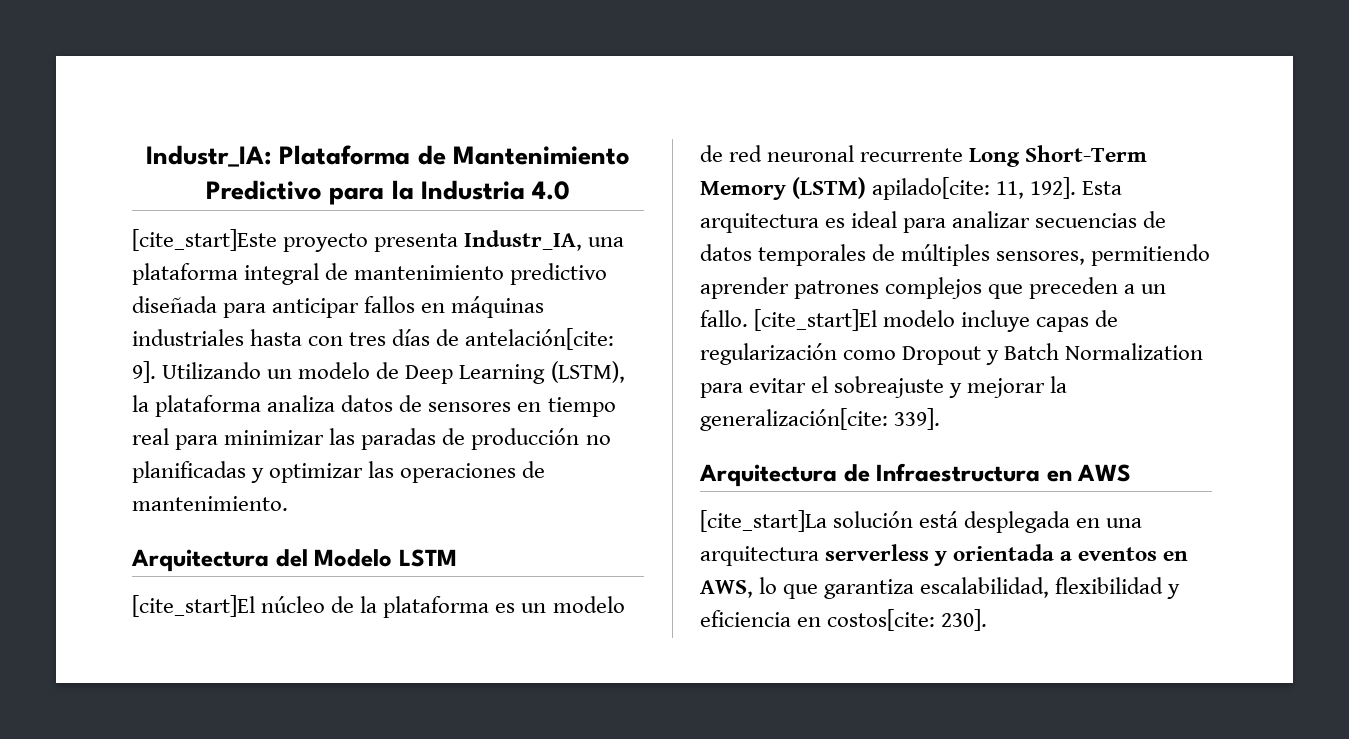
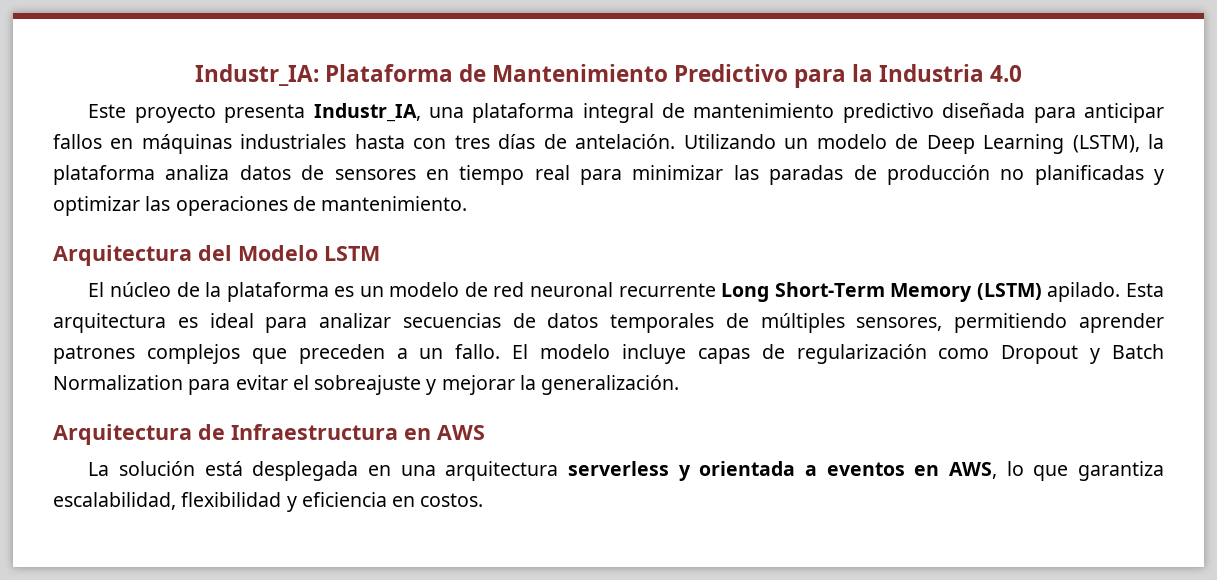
[132,229,277,251] [cite_start]Este -> [88,104,127,118] Este
[465,328,615,350] [132,361,156,383] antelación[cite: 9]. -> [575,134,676,149] antelación.
[132,595,255,617] [cite_start]El -> [88,282,105,297] El
[872,177,1077,200] apilado[cite: 11, 192]. -> [1047,282,1121,302] apilado.
[754,309,878,331] [cite_start]El -> [512,344,529,359] El
[700,408,941,431] generalización[cite: 339]. -> [541,375,680,395] generalización.
[700,510,827,532] [cite_start]La -> [88,462,110,476] La
[827,609,988,631] costos[cite: 230]. -> [420,493,484,507] costos.

